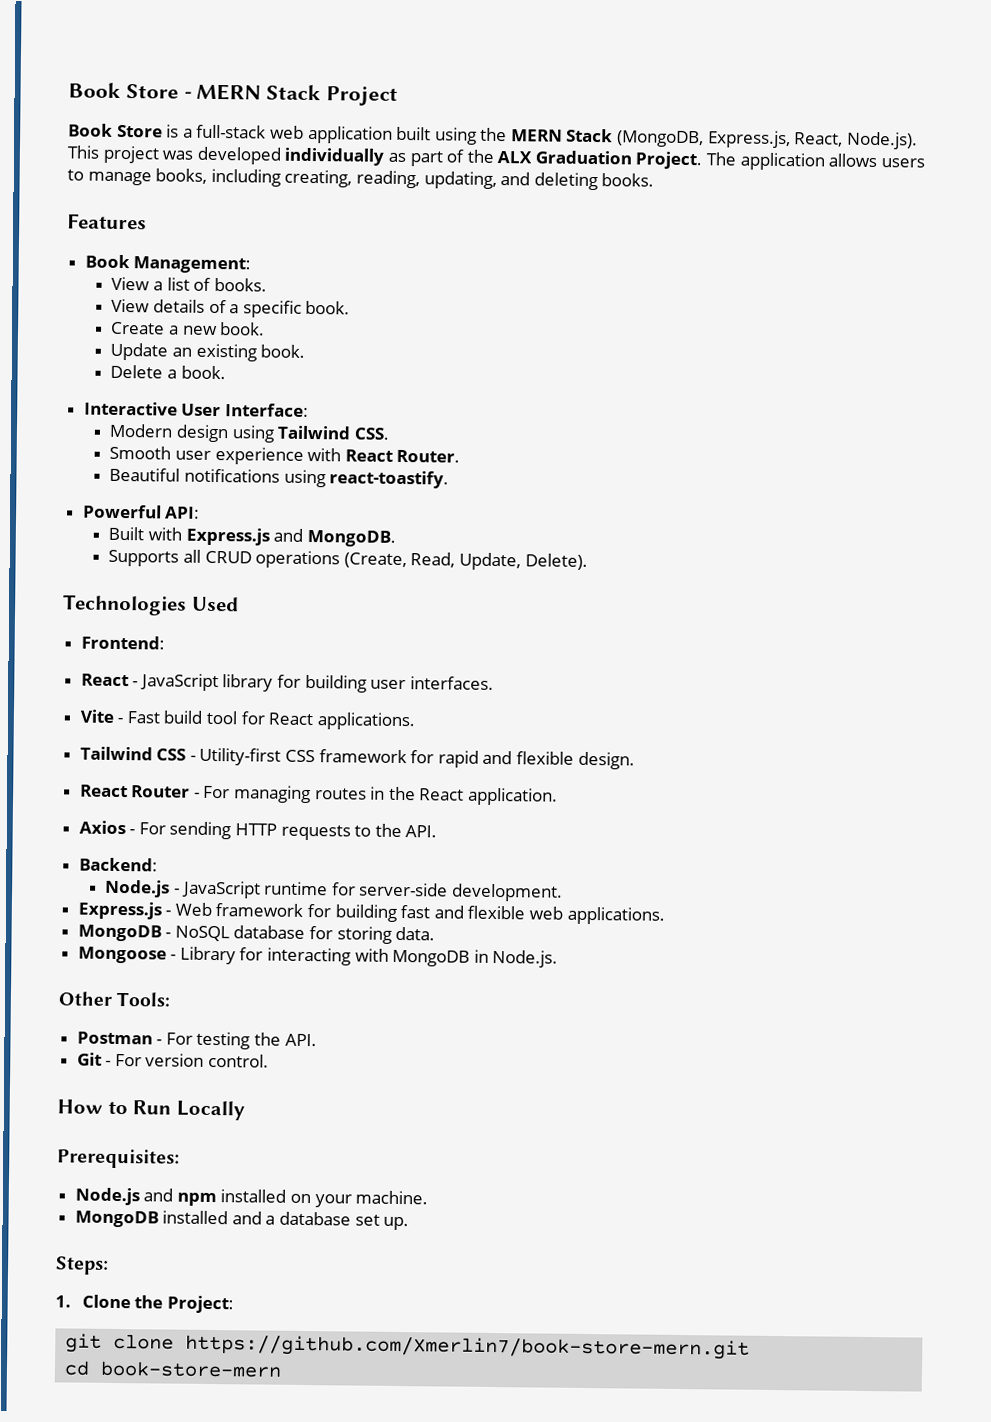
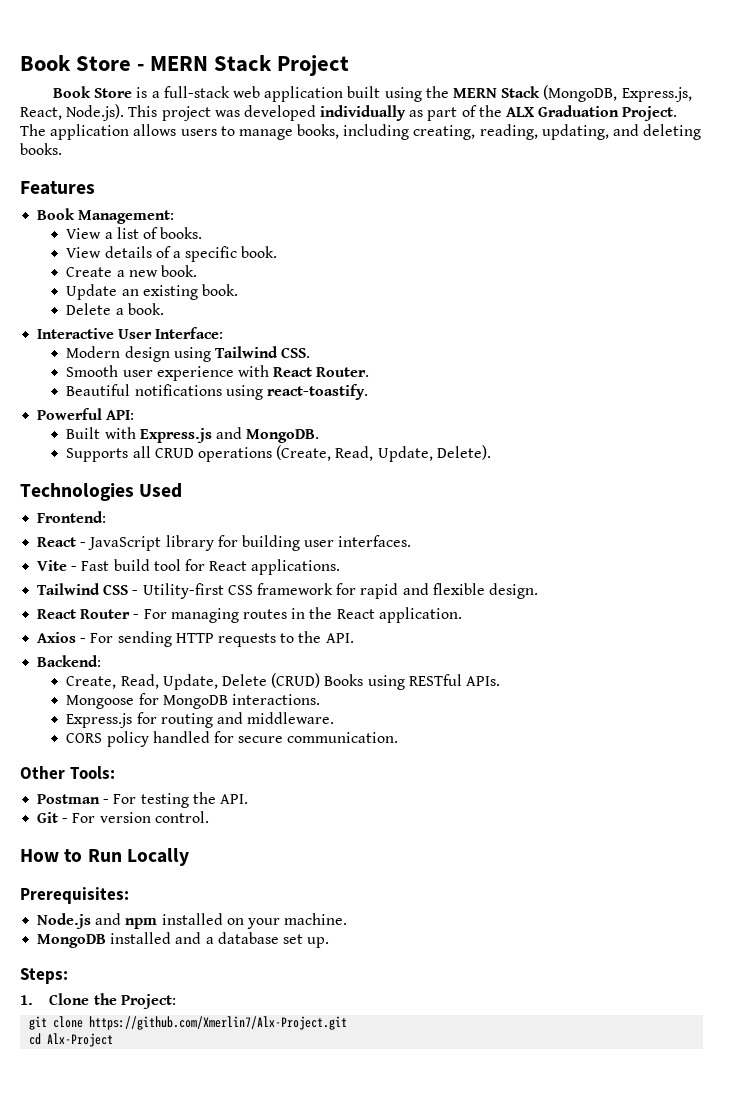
[104,879,563,902] [77,901,665,925] [77,924,436,944] [77,946,559,968] Node.js - JavaScript runtime for server-side development. // Express.js - Web framework for building fast and flexible web applications. // MongoDB - NoSQL database for storing data. // Mongoose - Library for interacting with MongoDB in Node.js. -> [66,673,500,690] [66,693,320,709] [66,712,335,728] [66,731,399,747] Create, Read, Update, Delete (CRUD) Books using RESTful APIs. // Mongoose for MongoDB interactions. // Express.js for routing and middleware. // CORS policy handled for secure communication.
[185,1334,751,1360] https://github.com/Xmerlin7/book-store-mern.git -> [89,1016,348,1030] https://github.com/Xmerlin7/Alx-Project.git
[100,1360,283,1378] book-store-mern -> [47,1033,114,1047] Alx-Project

